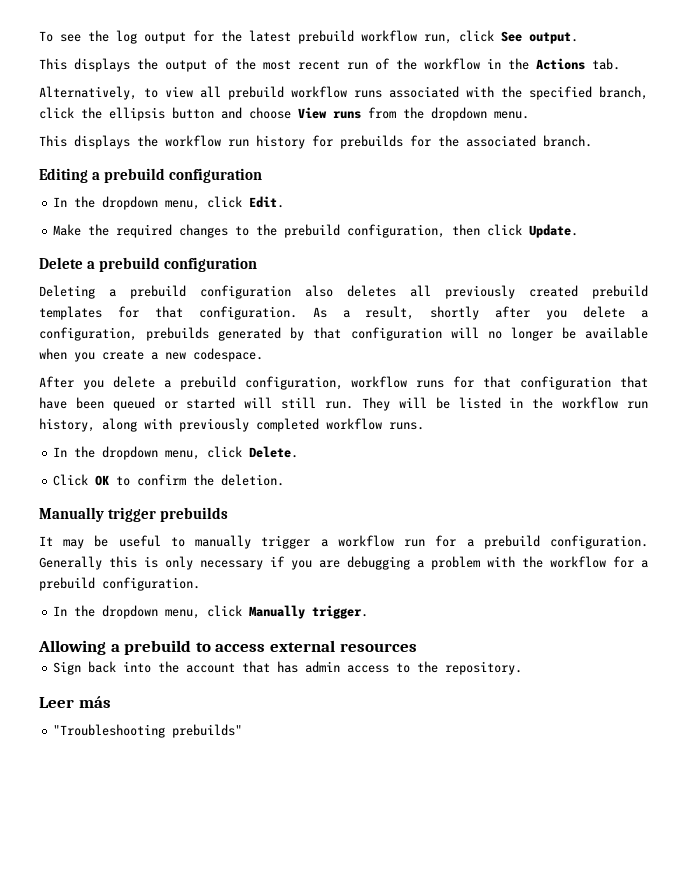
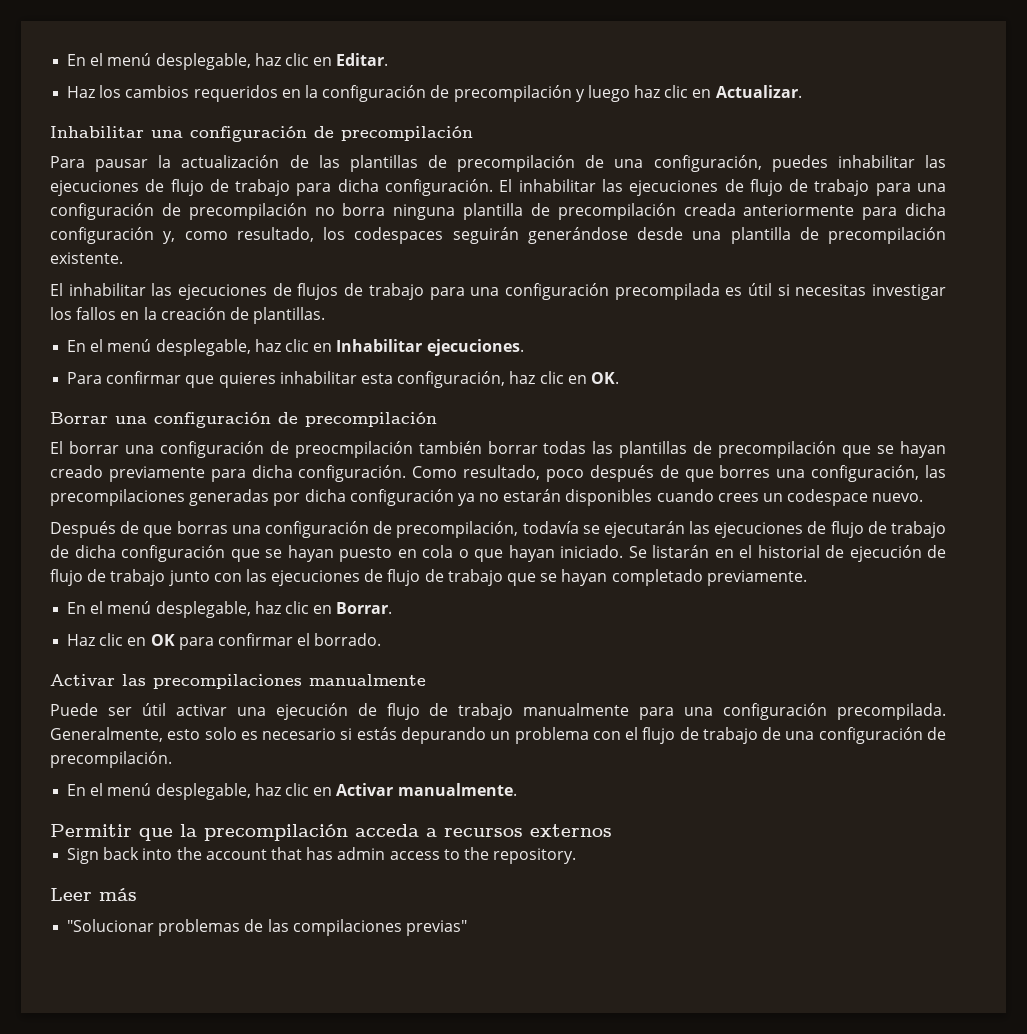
[39,30,578,44] [39,58,620,72] [39,86,648,100] [39,107,529,121] [39,135,592,149] [39,168,263,183] [53,196,285,210] [53,224,579,238] [39,257,258,272] [39,285,648,299] [39,306,649,320] [39,327,649,341] [39,348,263,362] [39,376,649,390] [39,397,649,411] [39,418,424,432] [53,446,299,460] [53,474,285,486] [39,507,229,522] [39,535,648,549] [39,556,648,570] [39,577,200,591] [53,605,369,619] [38,640,417,655] To see the log output for the latest prebuild workflow run, click See output. // This displays the output of the most recent run of the workflow in the Actions tab. // Alternatively, to view all prebuild workflow runs associated with the specified branch, click the ellipsis button and choose View runs from the dropdown menu. // This displays the workflow run history for prebuilds for the associated branch. // Editing a prebuild configuration // In the dropdown menu, click Edit. // Make the required changes to the prebuild configuration, then click Update. // Delete a prebuild configuration // Deleting a prebuild configuration also deletes all previously created prebuild templates for that configuration. As a result, shortly after you delete a configuration, prebuilds generated by that configuration will no longer be available when you create a new codespace. // After you delete a prebuild configuration, workflow runs for that configuration that have been queued or started will still run. They will be listed in the workflow run history, along with previously completed workflow runs. // In the dropdown menu, click Delete. // Click OK to confirm the deletion. // Manually trigger prebuilds // It may be useful to manually trigger a workflow run for a prebuild configuration. Generally this is only necessary if you are debugging a problem with the workflow for a prebuild configuration. // In the dropdown menu, click Manually trigger. // Allowing a prebuild to access external resources -> [67,53,389,70] [67,85,802,102] [50,126,473,142] [50,155,946,172] [50,179,946,196] [50,203,946,220] [50,227,946,244] [50,252,123,264] [50,283,946,300] [50,307,326,324] [67,339,524,356] [67,371,619,388] [50,412,437,428] [50,441,946,458] [50,465,947,482] [50,489,924,506] [50,521,946,538] [50,545,946,562] [50,569,807,586] [67,601,393,618] [67,633,382,650] [50,674,426,689] [50,703,947,720] [50,727,947,744] [50,751,172,768] [67,783,517,800] [50,824,612,841] En el menú desplegable, haz clic en Editar. // Haz los cambios requeridos en la configuración de precompilación y luego haz clic en Actualizar. // Inhabilitar una configuración de precompilación // Para pausar la actualización de las plantillas de precompilación de una configuración, puedes inhabilitar las ejecuciones de flujo de trabajo para dicha configuración. El inhabilitar las ejecuciones de flujo de trabajo para una configuración de precompilación no borra ninguna plantilla de precompilación creada anteriormente para dicha configuración y, como resultado, los codespaces seguirán generándose desde una plantilla de precompilación existente. // El inhabilitar las ejecuciones de flujos de trabajo para una configuración precompilada es útil si necesitas investigar los fallos en la creación de plantillas. // En el menú desplegable, haz clic en Inhabilitar ejecuciones. // Para confirmar que quieres inhabilitar esta configuración, haz clic en OK. // Borrar una configuración de precompilación // El borrar una configuración de preocmpilación también borrar todas las plantillas de precompilación que se hayan creado previamente para dicha configuración. Como resultado, poco después de que borres una configuración, las precompilaciones generadas por dicha configuración ya no estarán disponibles cuando crees un codespace nuevo. // Después de que borras una configuración de precompilación, todavía se ejecutarán las ejecuciones de flujo de trabajo de dicha configuración que se hayan puesto en cola o que hayan iniciado. Se listarán en el historial de ejecución de flujo de trabajo junto con las ejecuciones de flujo de trabajo que se hayan completado previamente. // En el menú desplegable, haz clic en Borrar. // Haz clic en OK para confirmar el borrado. // Activar las precompilaciones manualmente // Puede ser útil activar una ejecución de flujo de trabajo manualmente para una configuración precompilada. Generalmente, esto solo es necesario si estás depurando un problema con el flujo de trabajo de una configuración de precompilación. // En el menú desplegable, haz clic en Activar manualmente. // Permitir que la precompilación acceda a recursos externos
[53,724,243,738] "Troubleshooting prebuilds" -> [67,919,467,936] "Solucionar problemas de las compilaciones previas"

